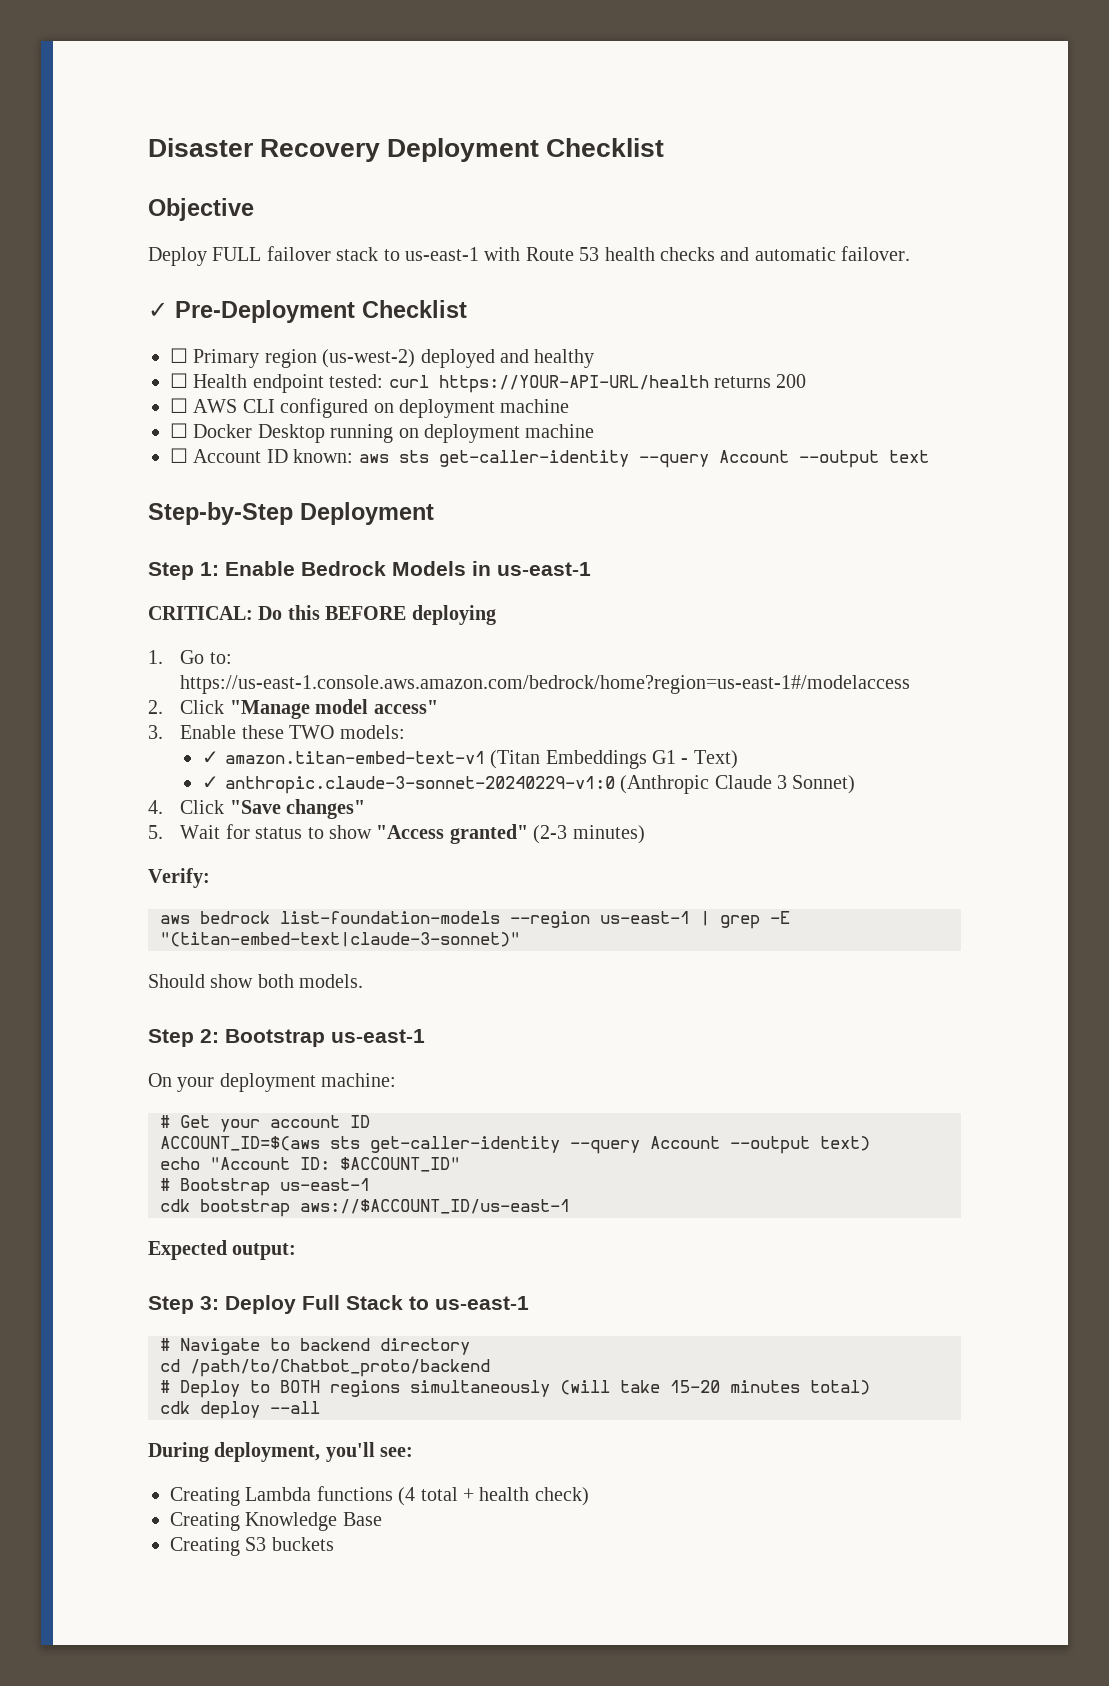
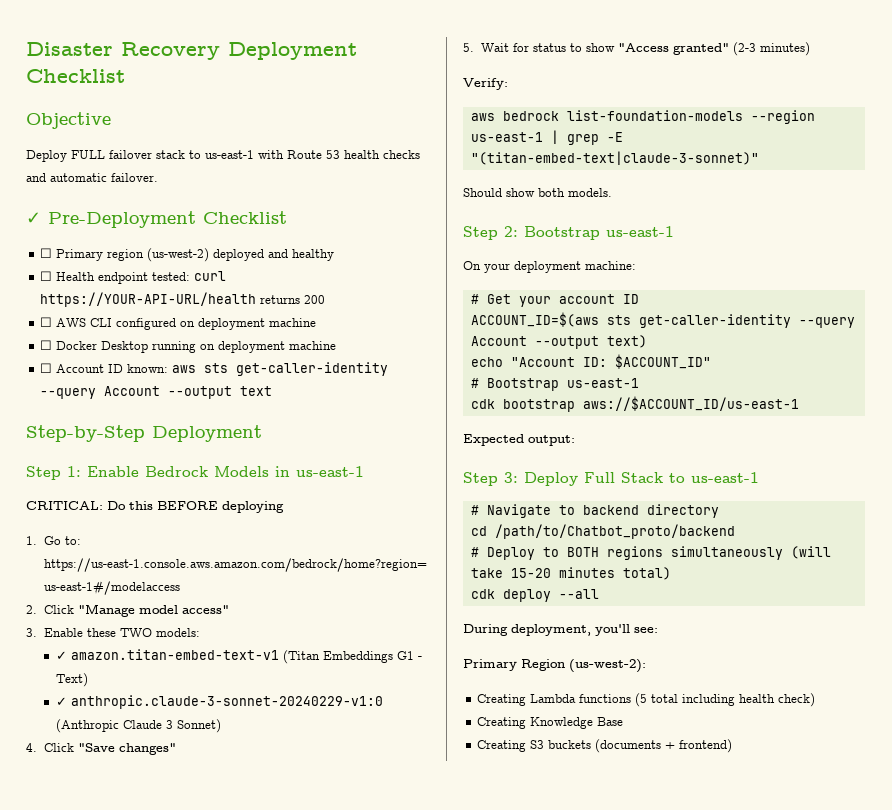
(414, 1452) none -> [463,659,646,673] // Primary Region (us-west-2):
[398,1487,474,1506] (4 total + -> [635,693,736,707] (5 total including
(334, 1544) none -> [595,739,733,753] (documents + frontend)

